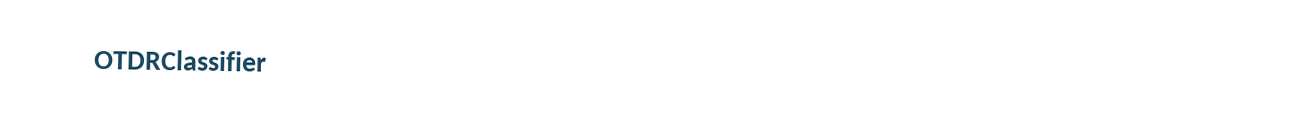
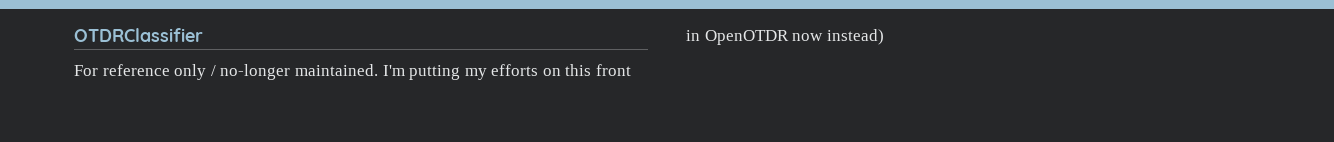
(267, 60) none -> [74,64,632,80] [686,29,884,45] // For reference only / no-longer maintained. I'm putting my efforts on this front in OpenOTDR now instead)

